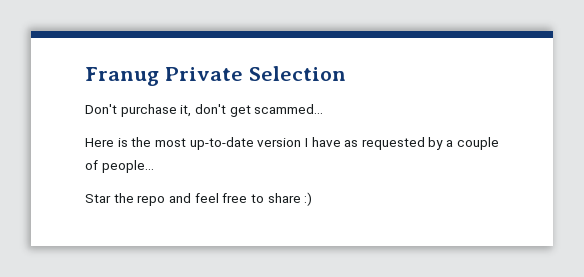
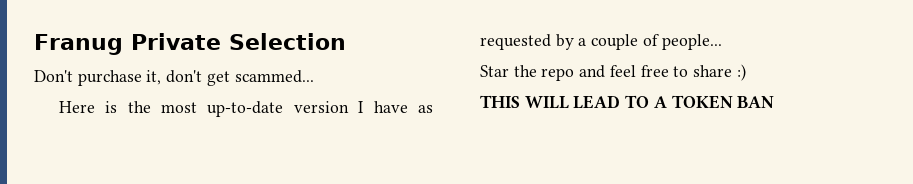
(313, 199) none -> [480,95,775,109] // THIS WILL LEAD TO A TOKEN BAN

